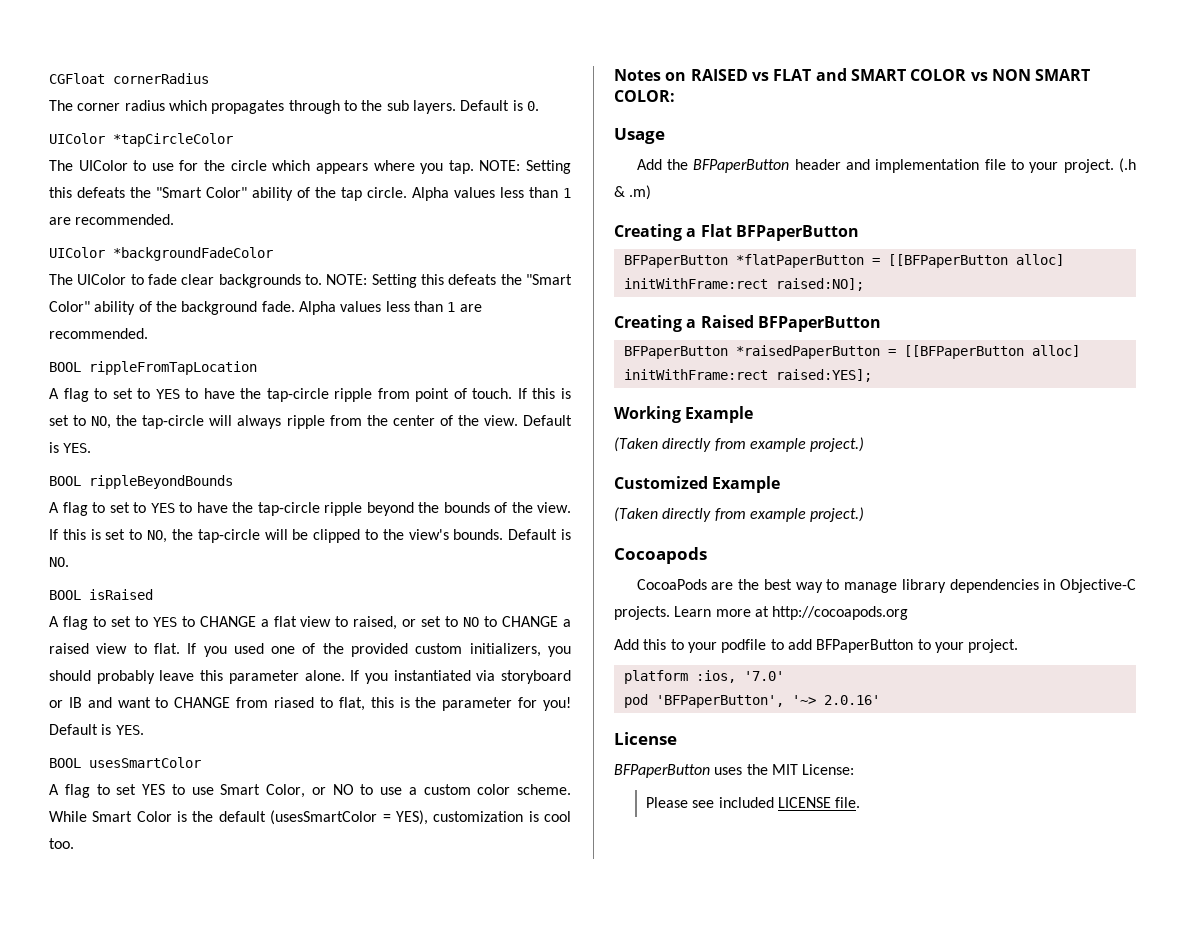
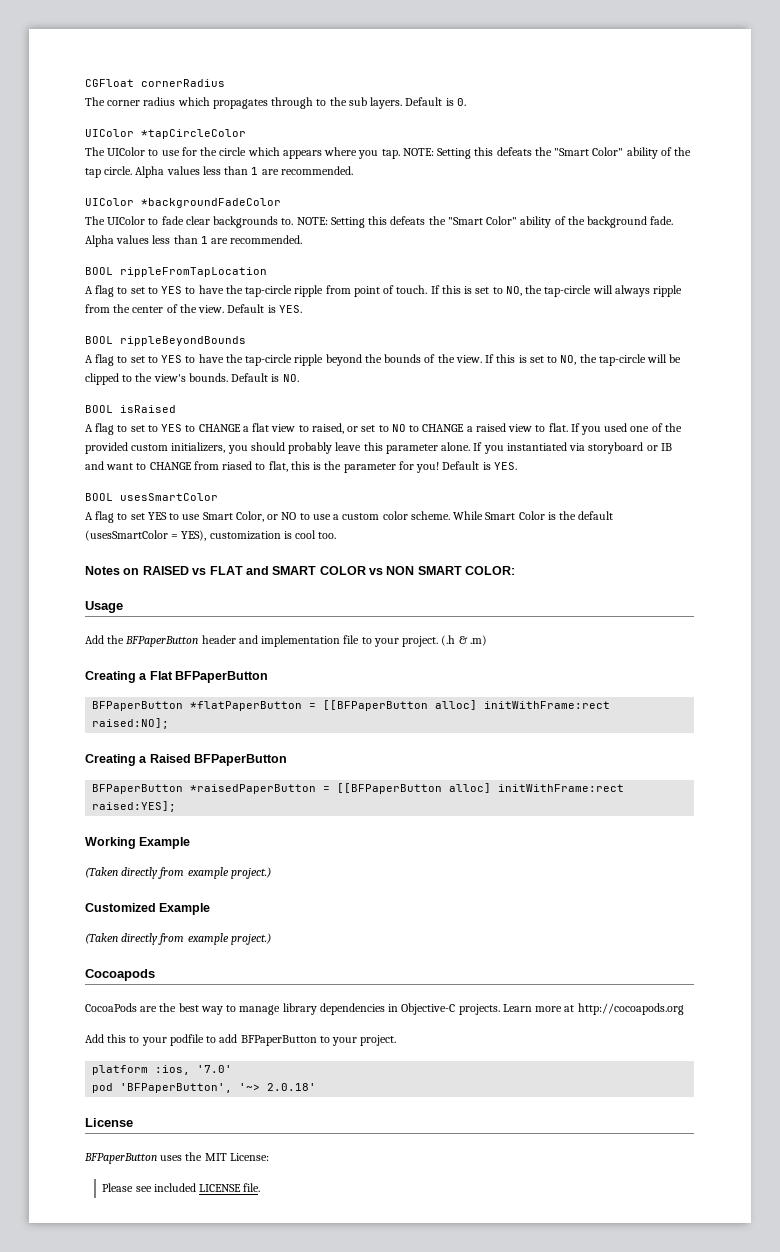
[823,695,880,705] 2.0.16' -> [267,1083,317,1091] 2.0.18'

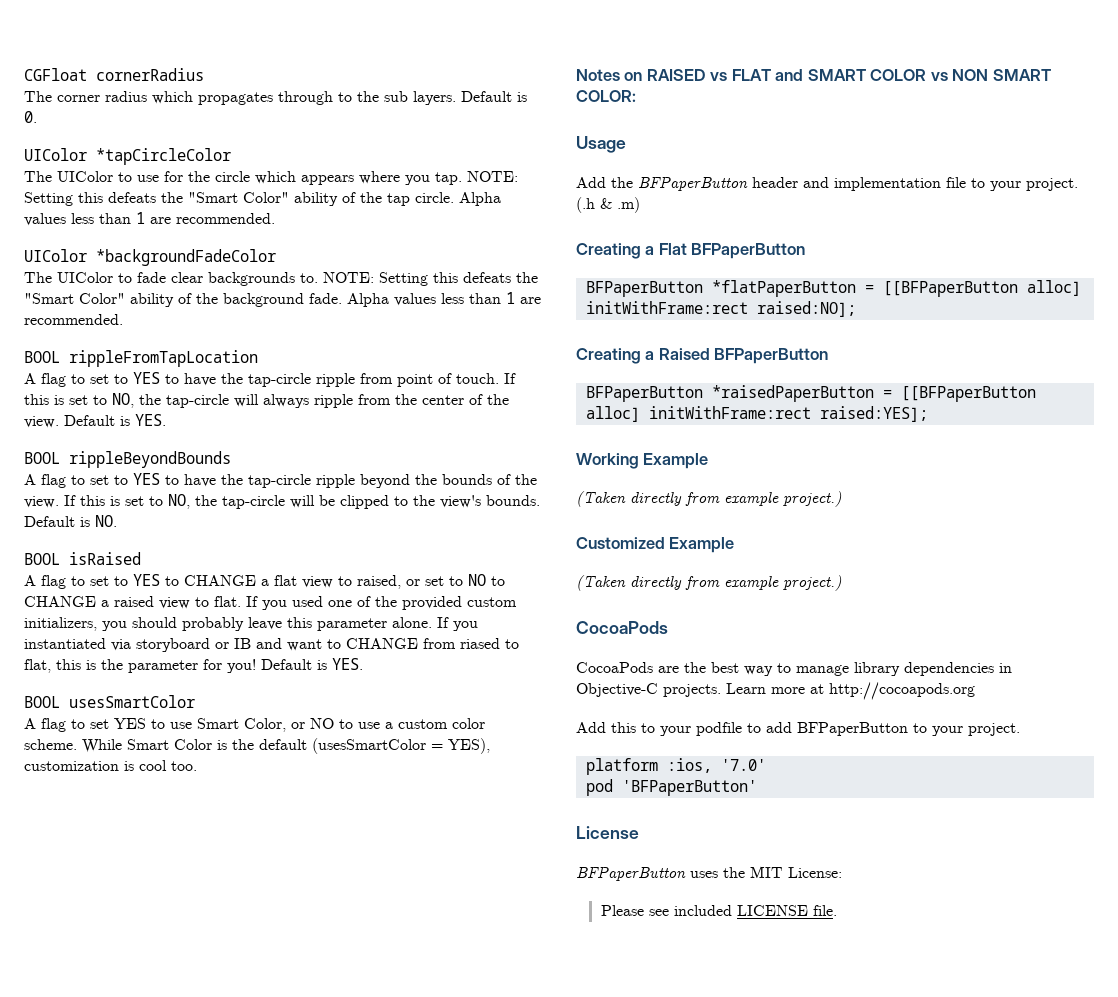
[85,969,155,981] Cocoapods -> [576,621,668,634] CocoaPods
[120,1083,317,1093] 'BFPaperButton', '~> 2.0.18' -> [621,780,757,796] 'BFPaperButton'

